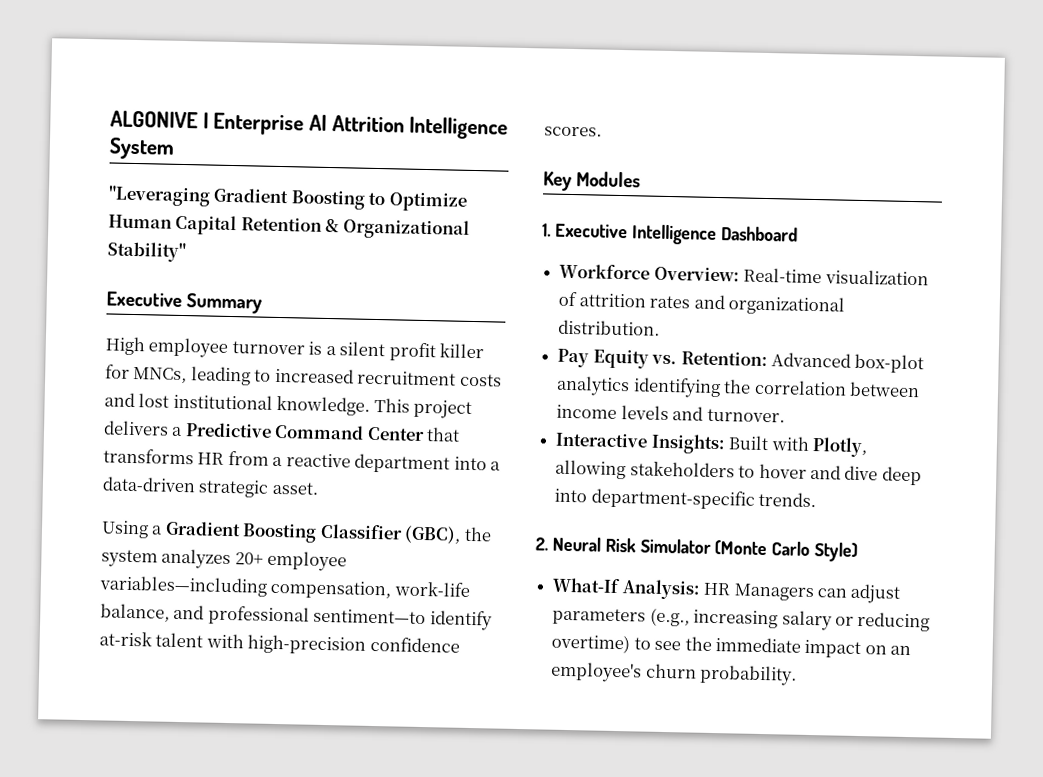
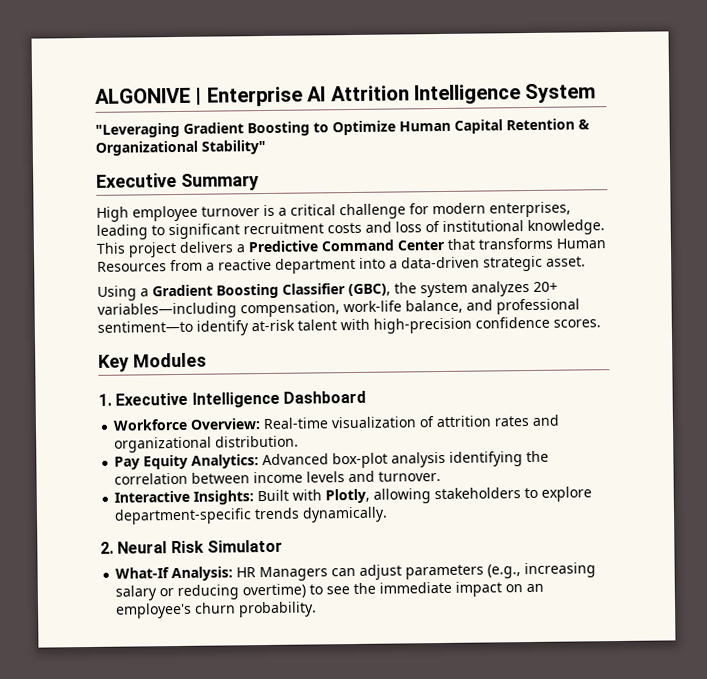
[339,341,485,362] [105,364,188,384] silent profit killer for MNCs, -> [290,201,571,220] critical challenge for modern enterprises,
[274,367,354,384] increased -> [168,223,240,240] significant
[138,393,170,408] lost -> [395,221,440,233] loss of
[197,452,225,465] HR -> [556,238,606,249] [97,261,167,272] Human Resources
[267,550,348,572] employee -> (558, 286) none
[651,351,768,367] vs. Retention: -> [191,454,260,469] Analytics:
[556,375,631,397] analytics -> [391,451,447,468] analysis
[758,463,922,486] [554,488,817,510] hover and dive deep into department-specific trends. -> [541,486,593,502] [114,506,389,525] explore department-specific trends dynamically.
[714,540,859,562] (Monte Carlo Style) -> (283, 546) none

